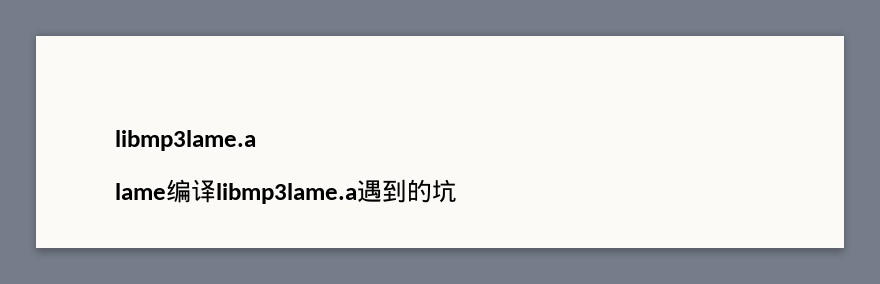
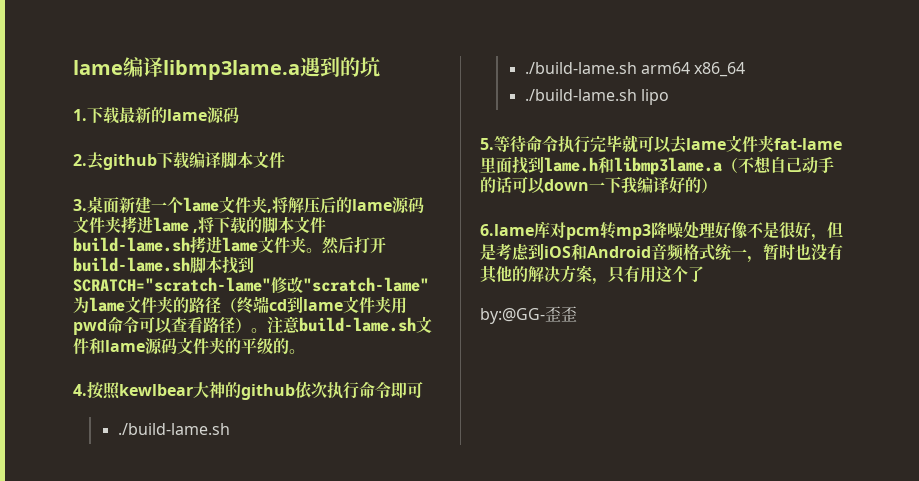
[115,130,256,151] libmp3lame.a // -> (73, 67) none
(457, 191) none -> [73,107,239,124] [73,151,285,170] [73,196,424,214] [73,216,327,234] [73,236,386,254] [73,256,254,274] [73,276,429,294] [73,296,407,314] [73,316,432,335] [73,337,305,355] [73,381,423,400] [117,423,230,435] [524,62,746,77] [524,89,670,105] [480,135,842,154] [480,156,834,175] [480,177,717,194] [480,221,843,241] [480,243,843,263] [480,265,704,285] [480,306,577,324] // 1.下载最新的lame源码 // 2.去github下载编译脚本文件 // 3.桌面新建一个lame文件夹,将解压后的lame源码文件夹拷进lame ,将下载的脚本文件build-lame.sh拷进lame文件夹。然后打开build-lame.sh脚本找到SCRATCH="scratch-lame"修改"scratch-lame"为lame文件夹的路径（终端cd到lame文件夹用pwd命令可以查看路径）。注意build-lame.sh文件和lame源码文件夹的平级的。 // 4.按照kewlbear大神的github依次执行命令即可 // ./build-lame.sh // ./build-lame.sh arm64 x86_64 // ./build-lame.sh lipo // 5.等待命令执行完毕就可以去lame文件夹fat-lame里面找到lame.h和libmp3lame.a（不想自己动手的话可以down一下我编译好的） // 6.lame库对pcm转mp3降噪处理好像不是很好，但是考虑到iOS和Android音频格式统一，暂时也没有其他的解决方案，只有用这个了 // by:@GG-歪歪

